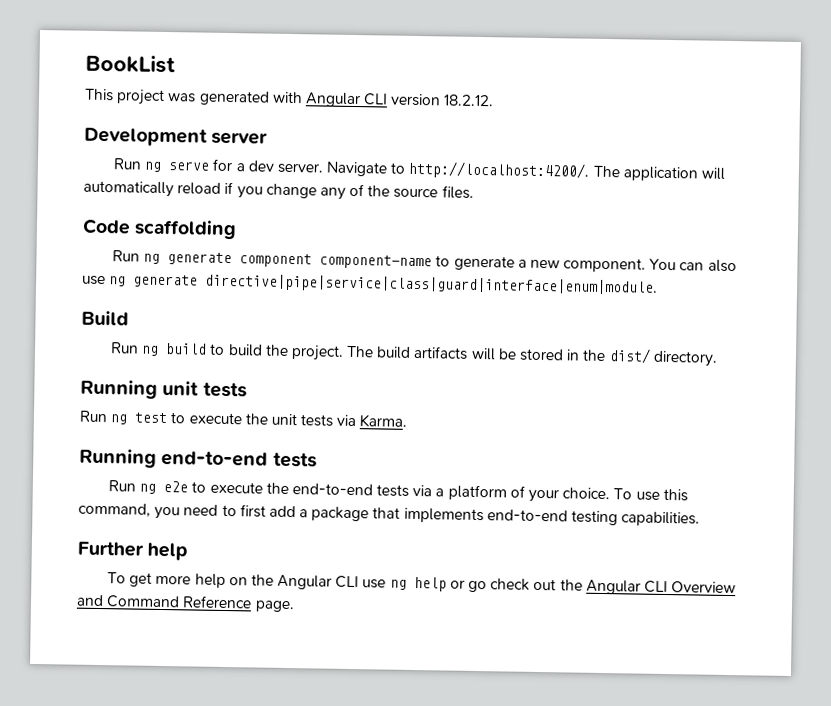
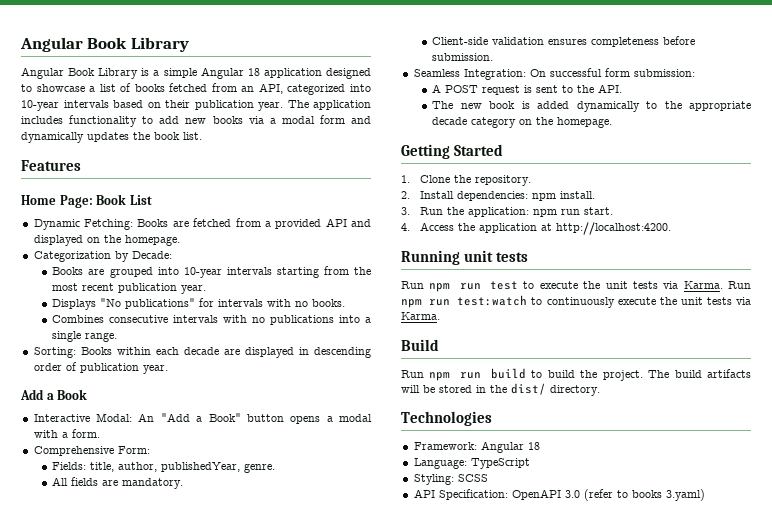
[85,54,176,74] [84,88,495,108] [84,127,269,147] [113,158,726,182] [83,180,474,200] [82,218,238,240] [112,250,737,273] [82,273,659,296] BookList // This project was generated with Angular CLI version 18.2.12. // Development server // Run ng serve for a dev server. Navigate to http://localhost:4200/. The application will automatically reload if you change any of the source files. // Code scaffolding // Run ng generate component component-name to generate a new component. You can also use ng generate directive|pipe|service|class|guard|interface|enum|module. -> [20,37,189,52] [21,67,371,79] [21,83,371,95] [21,100,371,111] [21,115,371,127] [21,132,202,143] [21,160,81,171] [21,194,152,208] [33,218,371,230] [33,235,180,246] [33,251,172,262] [52,266,371,278] [52,283,207,294] [52,298,346,310] [52,315,371,325] [52,331,118,342] [33,347,371,358] [33,362,168,374] [20,389,88,400] [33,413,372,424] [33,429,100,438] [33,446,150,456] [52,462,276,473] [52,477,184,489] [432,36,696,47] [432,53,494,61] [413,68,695,80] [432,84,623,95] [432,101,751,112] [432,117,613,128] [401,144,503,159] [401,175,531,186] [401,191,595,201] [401,207,613,217] [401,222,671,235] [401,250,528,265] [401,281,752,292] [401,295,751,308] [401,312,440,320] Angular Book Library // Angular Book Library is a simple Angular 18 application designed to showcase a list of books fetched from an API, categorized into 10-year intervals based on their publication year. The application includes functionality to add new books via a modal form and dynamically updates the book list. // Features // Home Page: Book List // Dynamic Fetching: Books are fetched from a provided API and displayed on the homepage. // Categorization by Decade: // Books are grouped into 10-year intervals starting from the most recent publication year. // Displays "No publications" for intervals with no books. // Combines consecutive intervals with no publications into a single range. // Sorting: Books within each decade are displayed in descending order of publication year. // Add a Book // Interactive Modal: An "Add a Book" button opens a modal with a form. // Comprehensive Form: // Fields: title, author, publishedYear, genre. // All fields are mandatory. // Client-side validation ensures completeness before submission. // Seamless Integration: On successful form submission: // A POST request is sent to the API. // The new book is added dynamically to the appropriate decade category on the homepage. // Getting Started // 1. Clone the repository. // 2. Install dependencies: npm install. // 3. Run the application: npm run start. // 4. Access the application at http://localhost:4200. // Running unit tests // Run npm run test to execute the unit tests via Karma. Run npm run test:watch to continuously execute the unit tests via Karma.
[141,345,160,356] ng -> [429,372,482,381] npm run
[80,379,247,399] [79,410,409,428] [79,448,317,468] [108,480,688,503] [78,502,701,527] [77,541,189,561] [107,572,737,595] [76,594,295,613] Running unit tests // Run ng test to execute the unit tests via Karma. // Running end-to-end tests // Run ng e2e to execute the end-to-end tests via a platform of your choice. To use this command, you need to first add a package that implements end-to-end testing capabilities. // Further help // To get more help on the Angular CLI use ng help or go check out the Angular CLI Overview and Command Reference page. -> [401,411,492,426] [413,441,540,453] [413,458,530,469] [413,474,488,485] [413,489,705,501] Technologies // Framework: Angular 18 // Language: TypeScript // Styling: SCSS // API Specification: OpenAPI 3.0 (refer to books 3.yaml)

